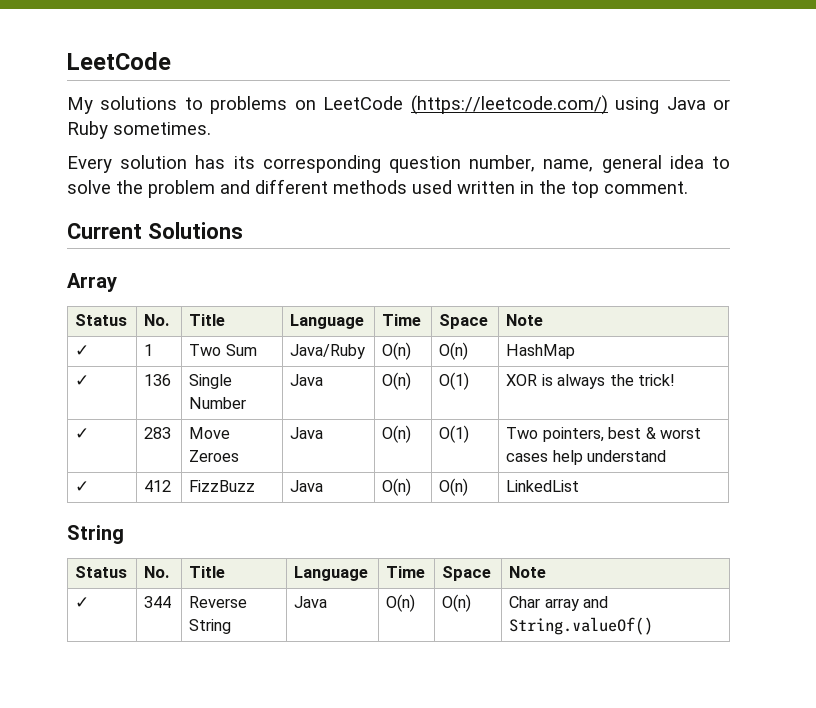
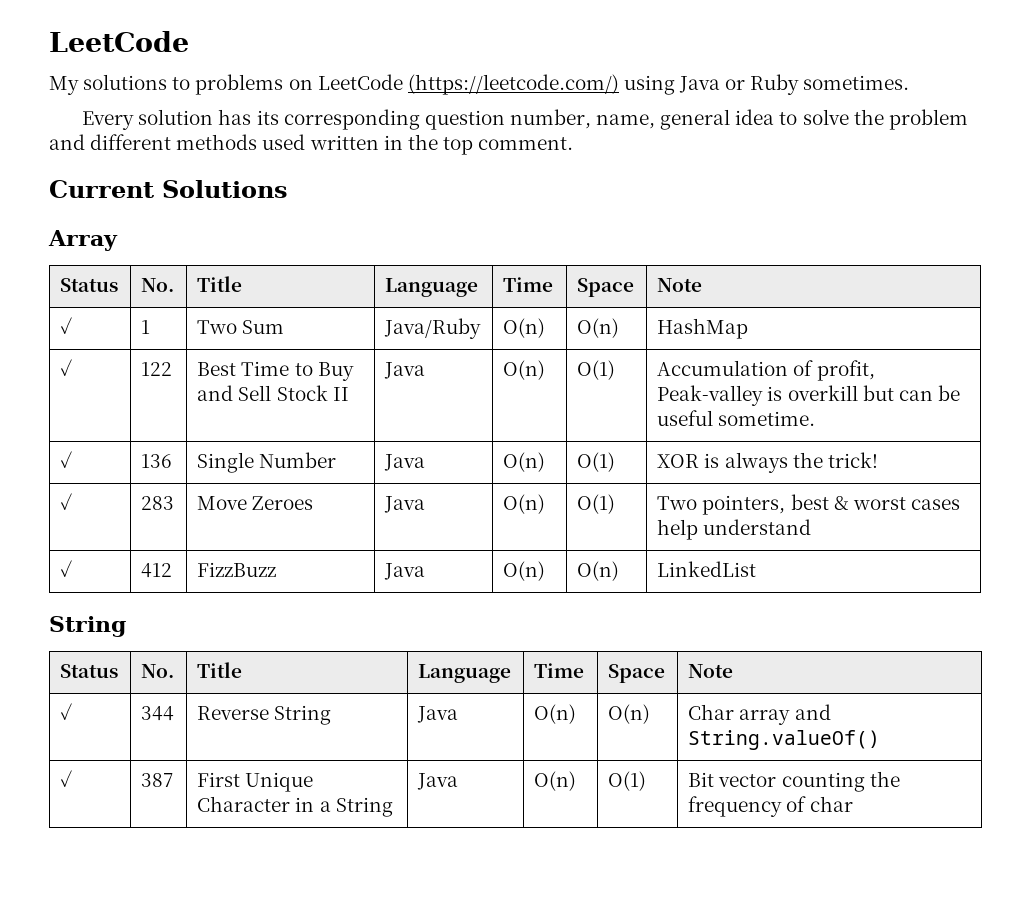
(576, 351) none -> [60,359,73,376] [141,362,173,376] [197,361,354,381] [197,385,349,401] [384,362,426,379] [503,360,546,380] [577,360,616,380] [657,360,875,381] [657,385,960,406] [657,410,816,426] // ✓ | 122 | Best Time to Buy and Sell Stock II | Java | O(n) | O(1) | Accumulation of profit, Peak-valley is overkill but can be useful sometime.
(654, 626) none -> [60,770,73,787] [141,773,174,787] [197,772,314,792] [197,796,393,817] [417,773,459,790] [534,771,577,791] [608,771,647,791] [688,771,900,792] [688,796,853,817] // ✓ | 387 | First Unique Character in a String | Java | O(n) | O(1) | Bit vector counting the frequency of char

